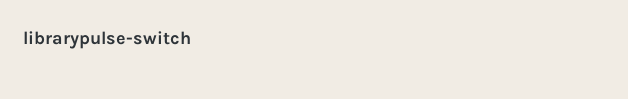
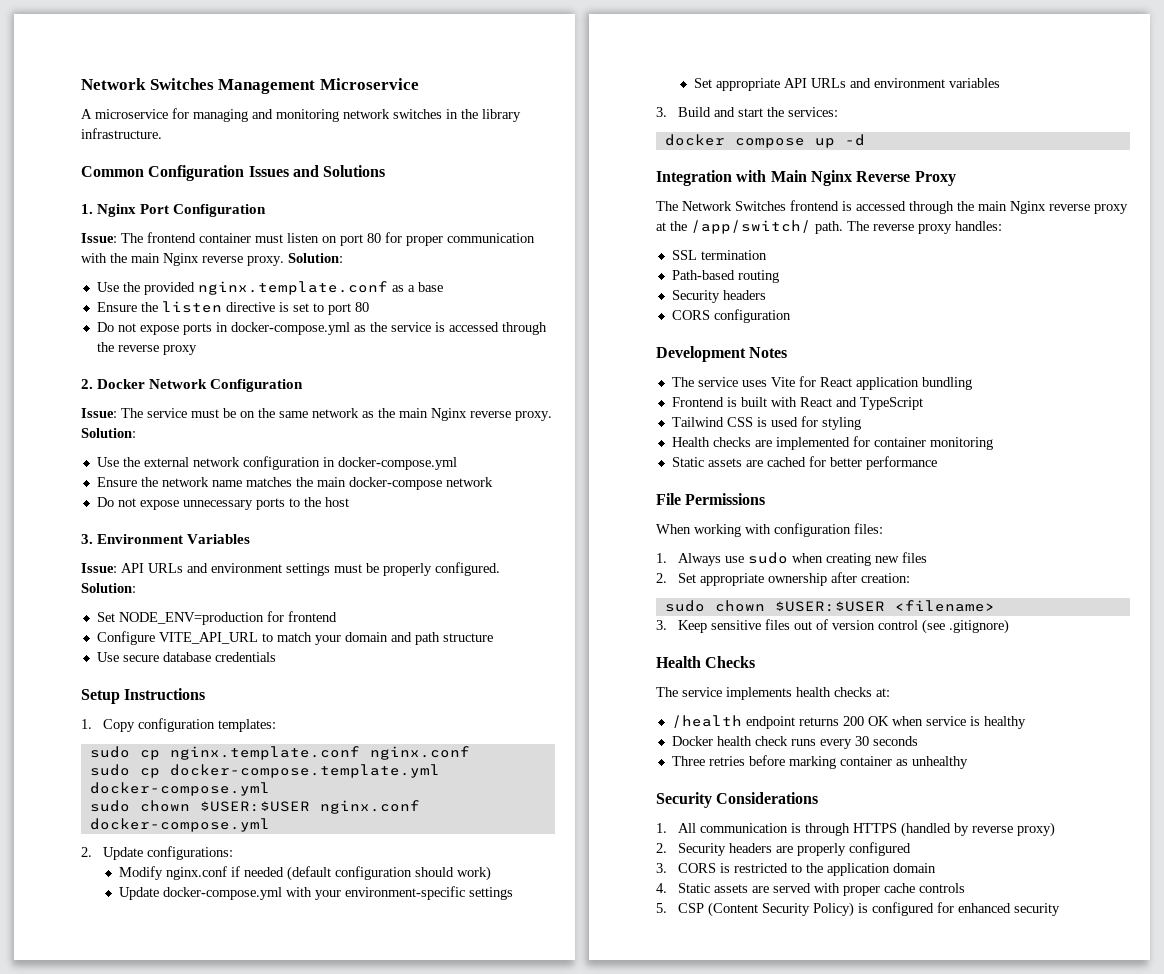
[23,31,191,49] librarypulse-switch -> [81,78,419,94] [81,108,521,122] [81,128,162,139] [81,165,386,181] [81,204,267,217] [81,232,535,246] [81,253,343,266] [96,281,443,295] [96,301,369,315] [96,322,547,335] [96,342,197,355] [81,379,304,392] [81,408,552,421] [81,428,136,438] [96,456,457,470] [96,477,493,490] [96,497,349,510] [81,534,251,544] [81,562,500,576] [81,583,136,593] [96,611,337,625] [96,631,493,645] [96,652,276,662] [81,688,206,704] [81,718,276,732] [89,746,470,760] [89,764,440,778] [89,782,270,796] [89,800,420,814] [89,818,270,832] [81,846,233,860] [118,866,491,881] [118,886,513,900] [693,78,1000,91] [656,107,838,117] [664,134,865,148] [656,170,956,186] [656,200,1128,214] [656,220,1002,234] [671,250,767,260] [671,270,779,283] [671,290,766,303] [671,309,791,323] [656,346,788,362] [671,376,972,390] [671,397,923,410] [671,416,861,430] [671,436,993,450] [671,456,937,470] [656,493,766,505] [656,523,883,537] [656,552,927,566] [656,572,910,586] [664,600,995,612] [656,619,1009,634] [656,656,756,668] [656,687,890,700] [671,715,1026,729] [671,736,918,749] [671,755,968,769] [656,792,819,808] [656,822,1055,837] [656,842,911,856] [656,863,936,876] [656,883,965,896] [656,902,1060,917] Network Switches Management Microservice // A microservice for managing and monitoring network switches in the library infrastructure. // Common Configuration Issues and Solutions // 1. Nginx Port Configuration // Issue: The frontend container must listen on port 80 for proper communication with the main Nginx reverse proxy. Solution: // Use the provided nginx.template.conf as a base // Ensure the listen directive is set to port 80 // Do not expose ports in docker-compose.yml as the service is accessed through the reverse proxy // 2. Docker Network Configuration // Issue: The service must be on the same network as the main Nginx reverse proxy. Solution: // Use the external network configuration in docker-compose.yml // Ensure the network name matches the main docker-compose network // Do not expose unnecessary ports to the host // 3. Environment Variables // Issue: API URLs and environment settings must be properly configured. Solution: // Set NODE_ENV=production for frontend // Configure VITE_API_URL to match your domain and path structure // Use secure database credentials // Setup Instructions // 1. Copy configuration templates: // sudo cp nginx.template.conf nginx.conf // sudo cp docker-compose.template.yml docker-compose.yml // sudo chown $USER:$USER nginx.conf docker-compose.yml // 2. Update configurations: // Modify nginx.conf if needed (default configuration should work) // Update docker-compose.yml with your environment-specific settings // Set appropriate API URLs and environment variables // 3. Build and start the services: // docker compose up -d // Integration with Main Nginx Reverse Proxy // The Network Switches frontend is accessed through the main Nginx reverse proxy at the /app/switch/ path. The reverse proxy handles: // SSL termination // Path-based routing // Security headers // CORS configuration // Development Notes // The service uses Vite for React application bundling // Frontend is built with React and TypeScript // Tailwind CSS is used for styling // Health checks are implemented for container monitoring // Static assets are cached for better performance // File Permissions // When working with configuration files: // 1. Always use sudo when creating new files // 2. Set appropriate ownership after creation: // sudo chown $USER:$USER <filename> // 3. Keep sensitive files out of version control (see .gitignore) // Health Checks // The service implements health checks at: // /health endpoint returns 200 OK when service is healthy // Docker health check runs every 30 seconds // Three retries before marking container as unhealthy // Security Considerations // 1. All communication is through HTTPS (handled by reverse proxy) // 2. Security headers are properly configured // 3. CORS is restricted to the application domain // 4. Static assets are served with proper cache controls // 5. CSP (Content Security Policy) is configured for enhanced security

